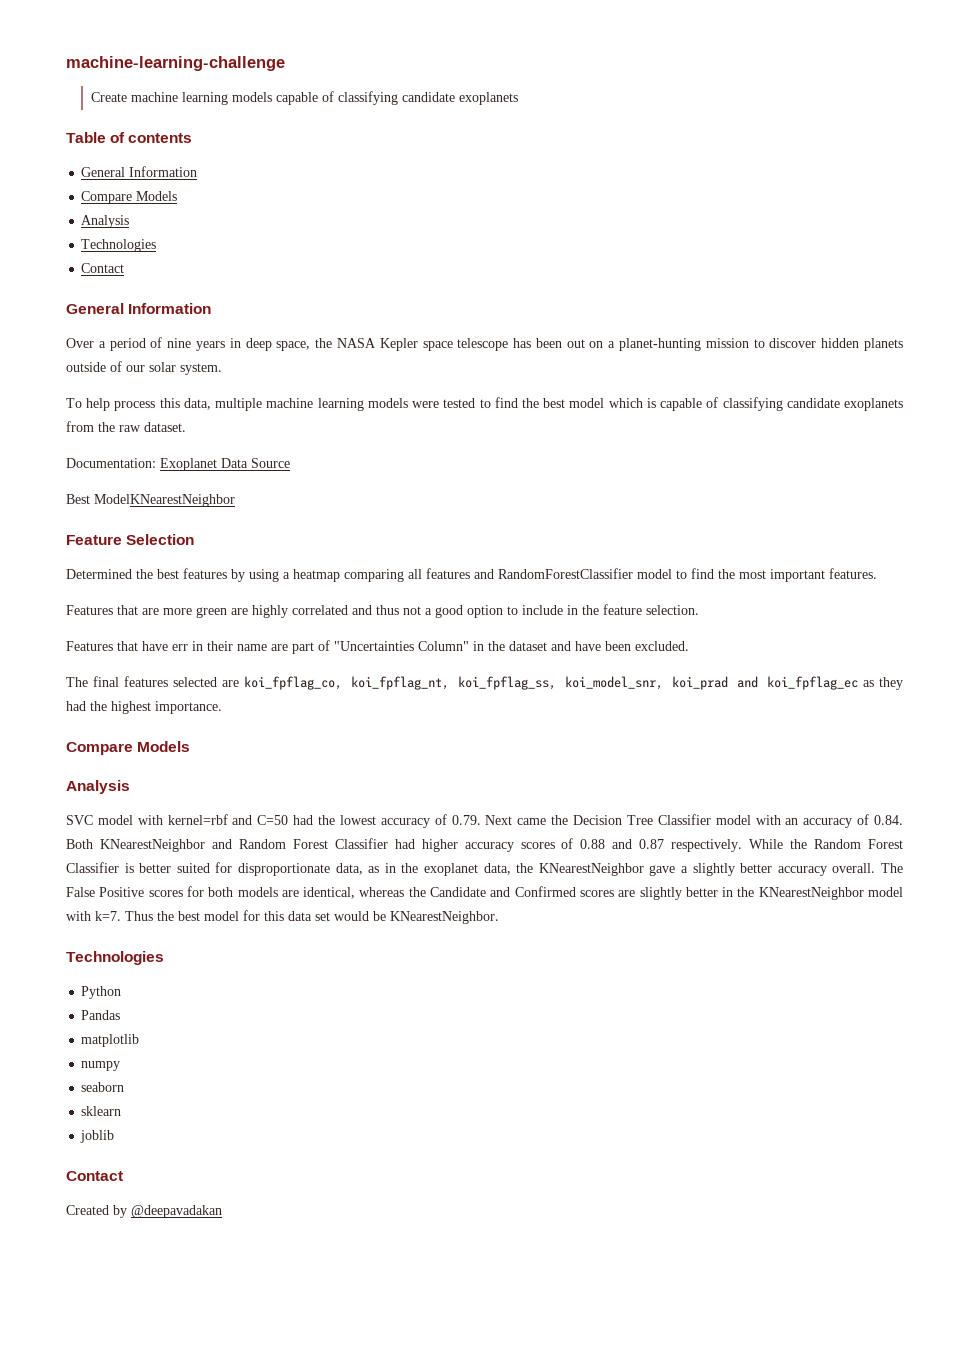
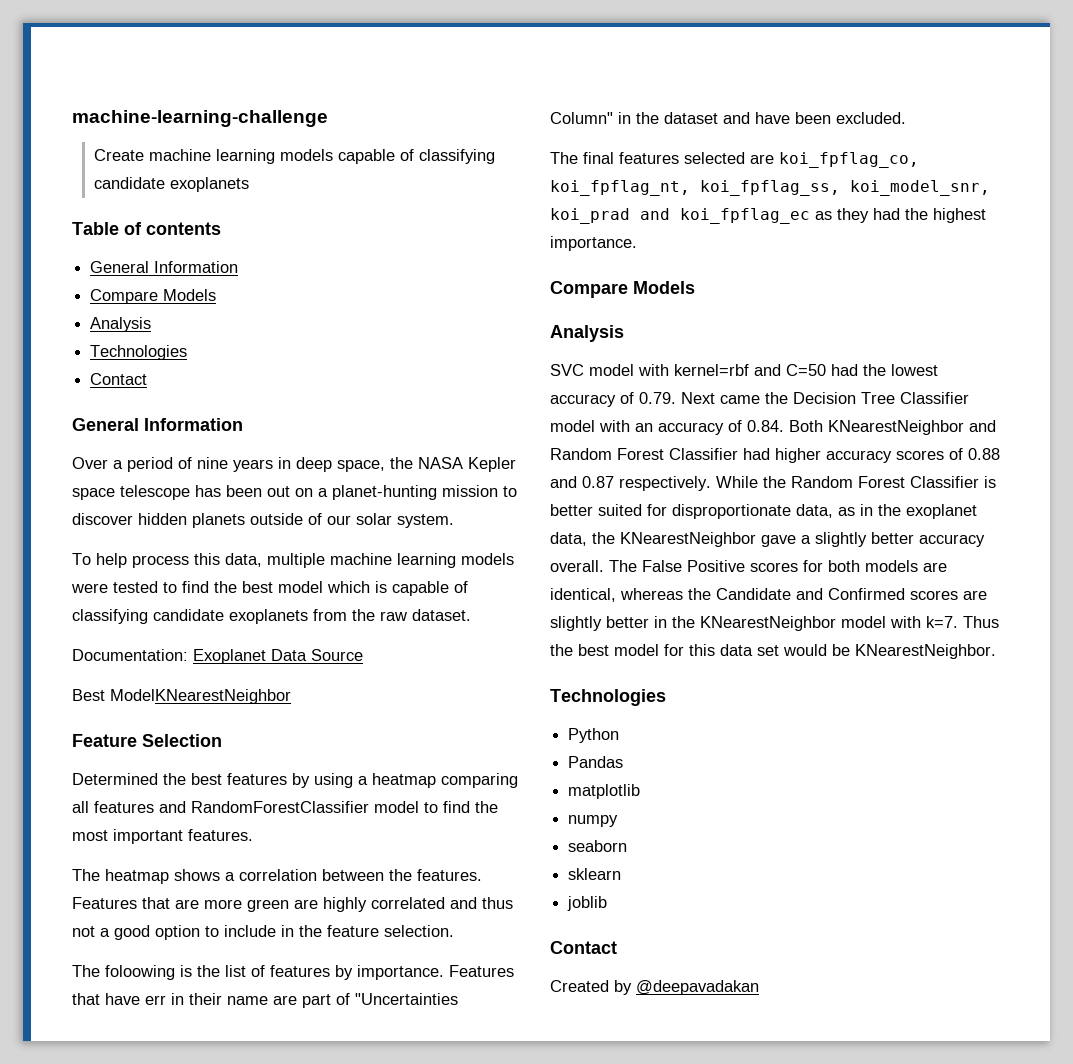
(877, 573) none -> [72,869,482,884] The heatmap shows a correlation between the features.
(699, 610) none -> [72,965,444,980] The foloowing is the list of features by importance.

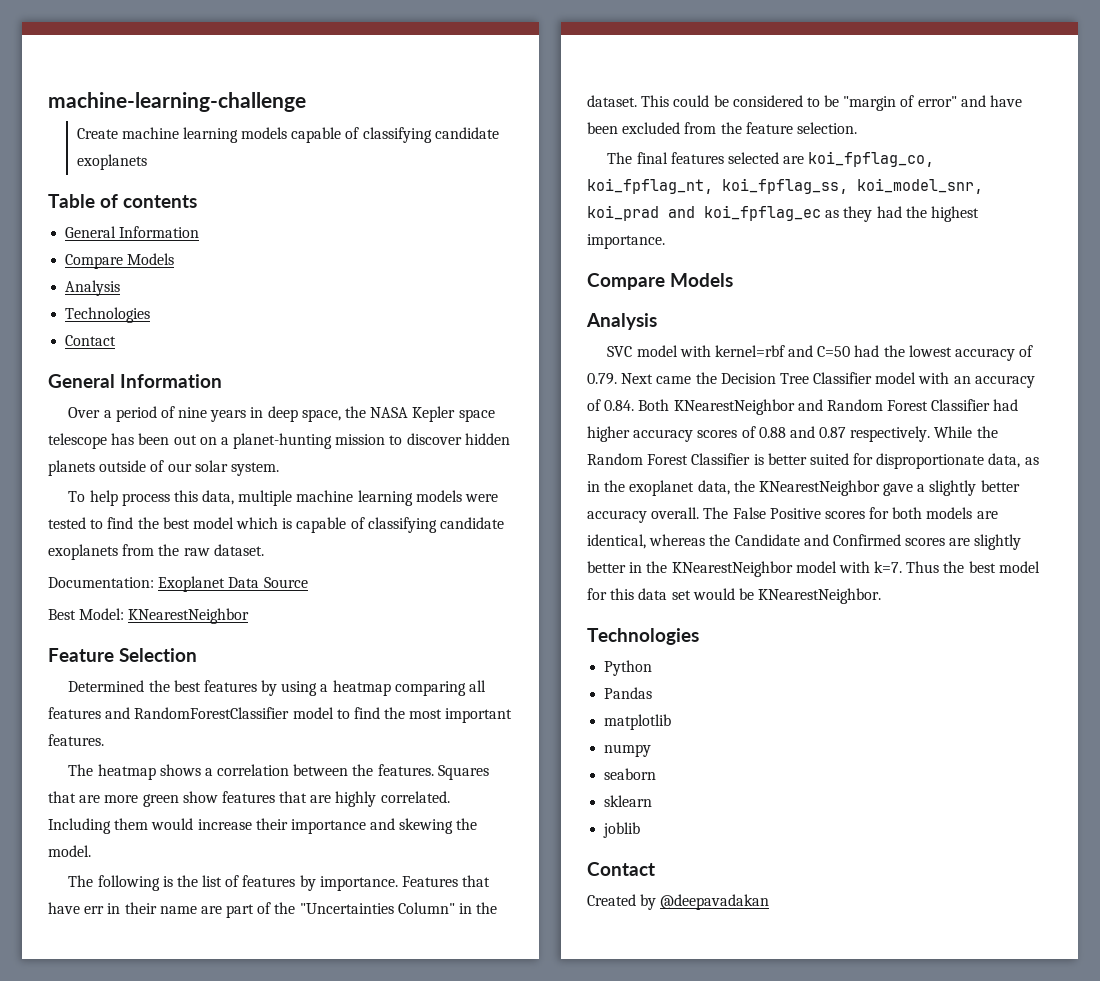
[110,689,291,704] ModelKNearestNeighbor -> [79,608,250,624] Model: KNearestNeighbor
[72,897,137,909] Features -> [437,765,489,780] Squares
[294,897,513,912] [72,925,454,940] [72,965,175,980] are highly correlated and thus not a good option to include in the feature selection. // The foloowing -> [182,791,450,807] [48,818,478,834] [48,845,91,857] [68,875,160,891] show features that are highly correlated. Including them would increase their importance and skewing the model. // The following
(350, 999) none -> [274,902,296,914] the
[664,112,906,124] dataset and have been excluded. -> [587,95,1023,111] [587,122,857,134] dataset. This could be considered to be "margin of error" and have been excluded from the feature selection.

